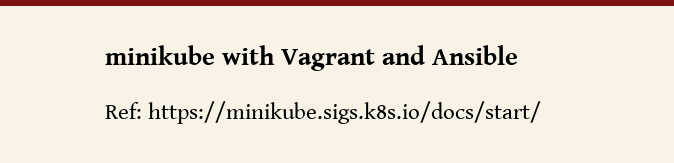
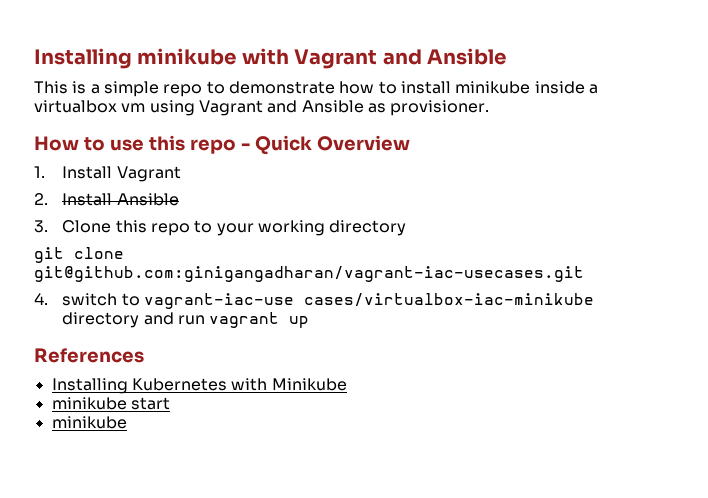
(105, 55) none -> [34,48,132,69] Installing
[105,101,542,124] Ref: https://minikube.sigs.k8s.io/docs/start/ -> [34,81,598,97] [34,100,490,116] [34,135,410,155] [34,166,181,182] [34,193,179,206] [34,220,407,236] [34,247,124,263] [34,266,584,282] [34,293,594,309] [62,312,310,328] [34,348,144,363] [51,378,347,394] [51,397,170,410] [51,416,127,429] This is a simple repo to demonstrate how to install minikube inside a virtualbox vm using Vagrant and Ansible as provisioner. // How to use this repo - Quick Overview // 1. Install Vagrant // 2. Install Ansible // 3. Clone this repo to your working directory // git clone git@github.com:ginigangadharan/vagrant-iac-usecases.git // 4. switch to vagrant-iac-use cases/virtualbox-iac-minikube directory and run vagrant up // References // Installing Kubernetes with Minikube // minikube start // minikube

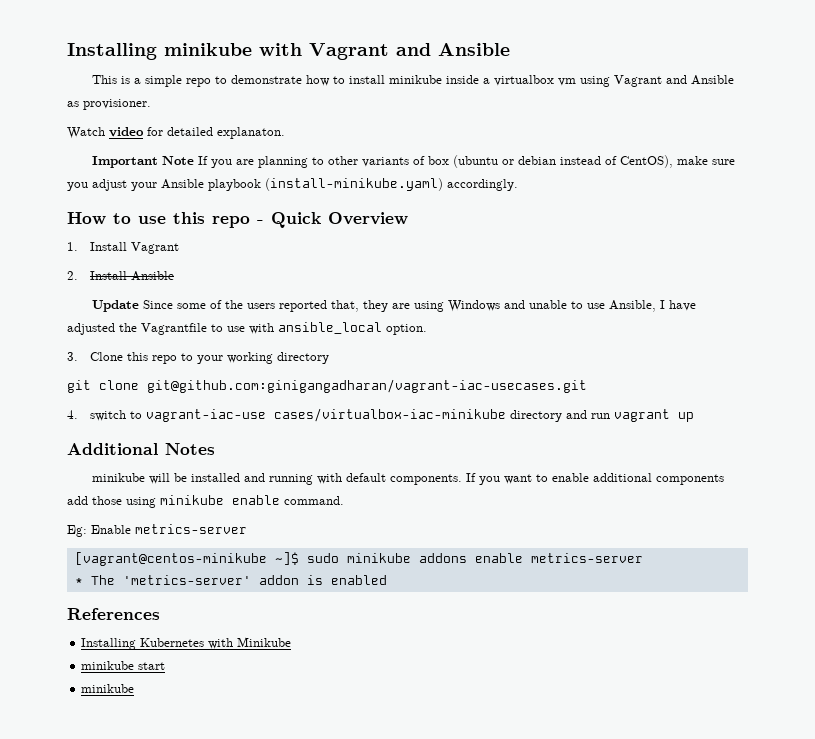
(490, 108) none -> [67,127,285,139] [92,155,736,168] [67,178,518,191] // Watch video for detailed explanaton. // Important Note If you are planning to other variants of box (ubuntu or debian instead of CentOS), make sure you adjust your Ansible playbook (install-minikube.yaml) accordingly.
(179, 199) none -> [92,300,697,312] [67,322,427,335] // Update Since some of the users reported that, they are using Windows and unable to use Ansible, I have adjusted the Vagrantfile to use with ansible_local option.
(310, 322) none -> [67,443,215,455] [92,473,725,485] [67,495,344,508] [67,524,247,537] [74,552,643,566] [74,575,387,585] // Additional Notes // minikube will be installed and running with default components. If you want to enable additional components add those using minikube enable command. // Eg: Enable metrics-server // [vagrant@centos-minikube ~]$ sudo minikube addons enable metrics-server // * The 'metrics-server' addon is enabled

